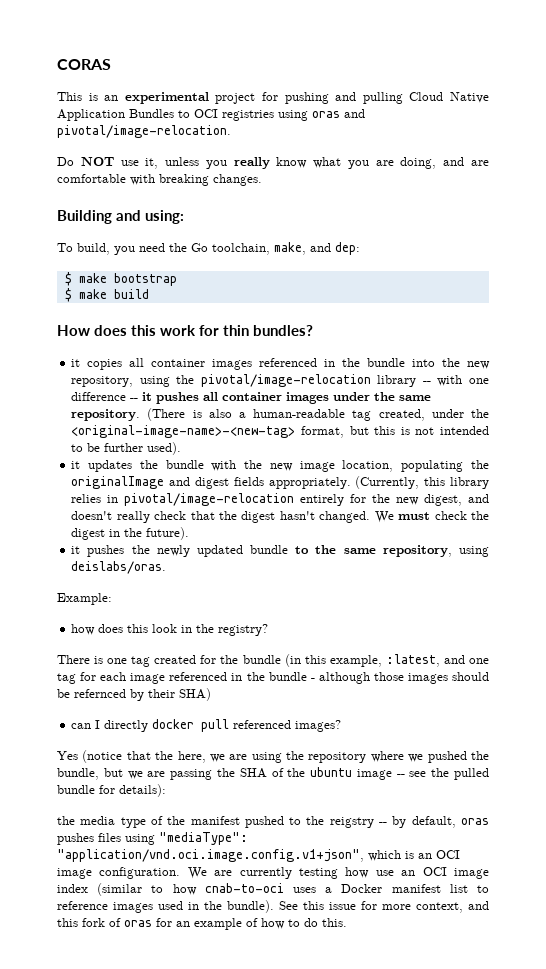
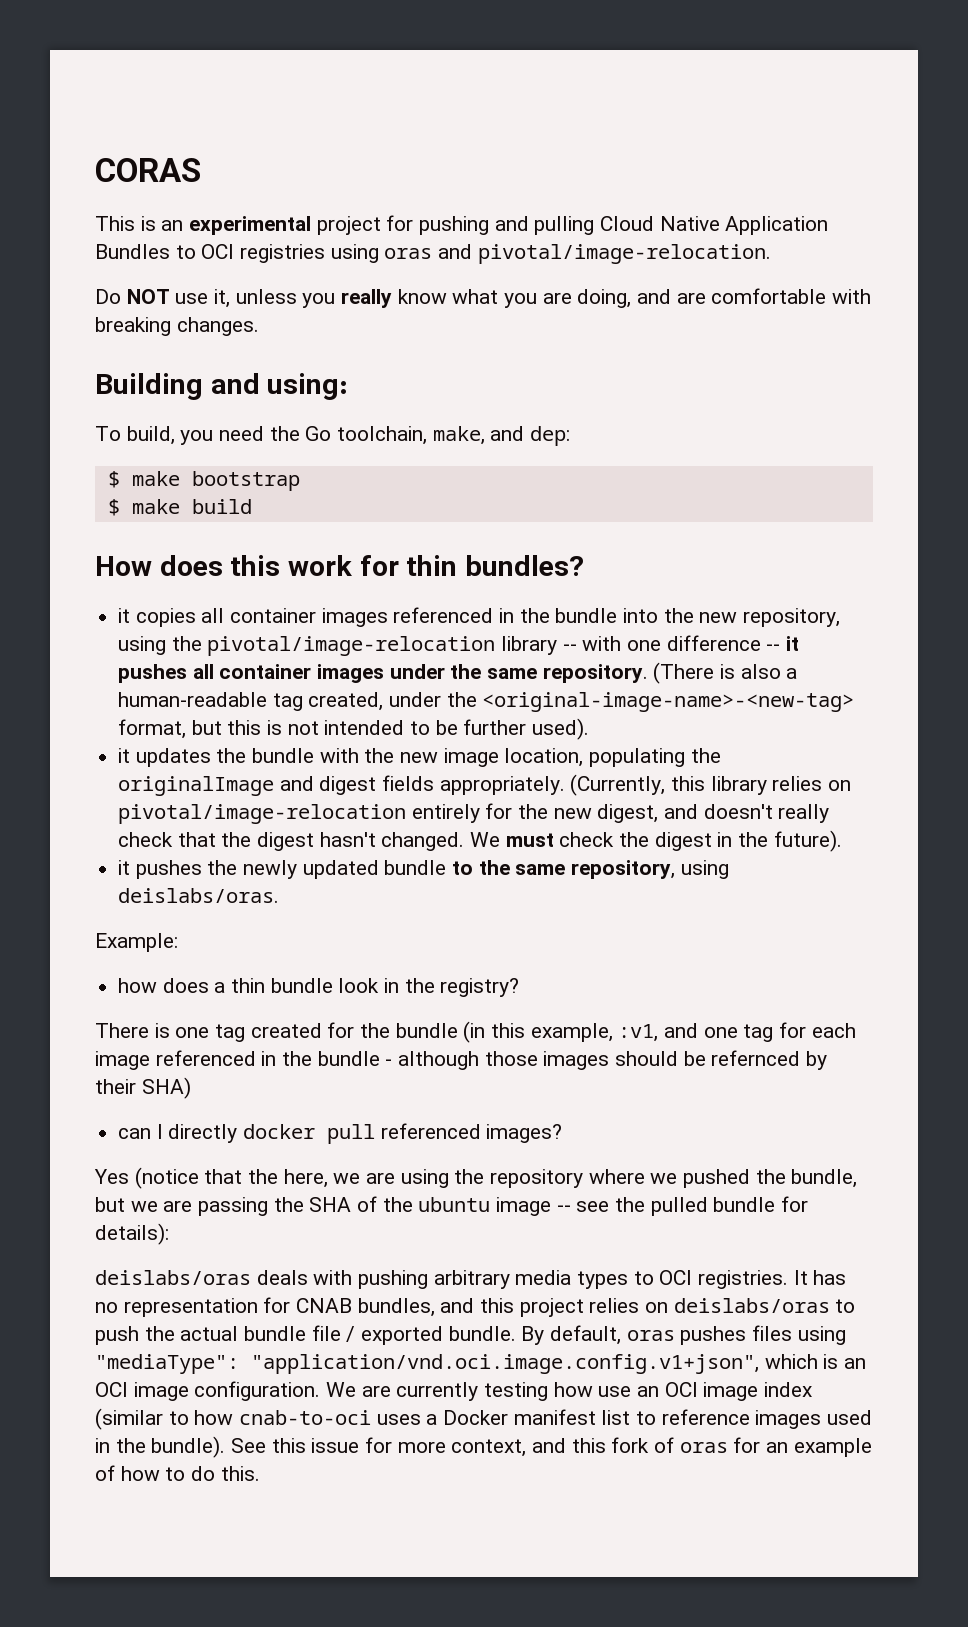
[107,495,119,503] in -> [828,780,852,791] on
[127,624,149,633] this -> [214,978,333,993] a thin bundle
[385,654,440,667] :latest, -> [618,1024,659,1042] :v1,
[57,816,407,828] the media type of the manifest pushed to the reigstry -- by -> [95,1270,847,1289] [95,1297,856,1317] [95,1325,545,1345] deislabs/oras deals with pushing arbitrary media types to OCI registries. It has no representation for CNAB bundles, and this project relies on deislabs/oras to push the actual bundle file / exported bundle. By

